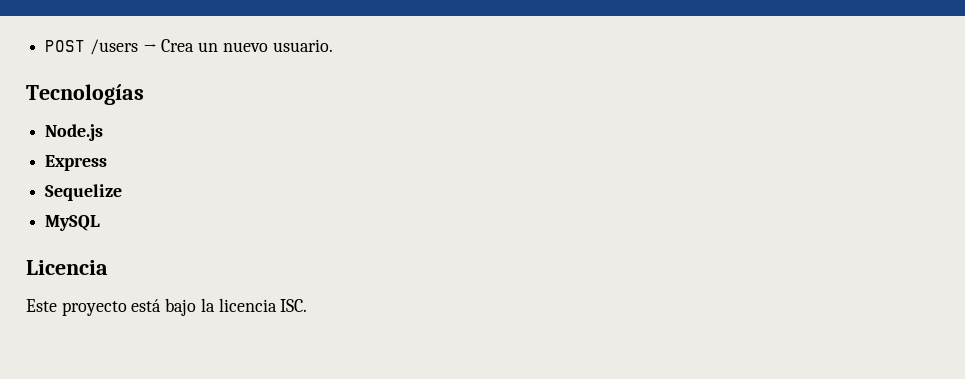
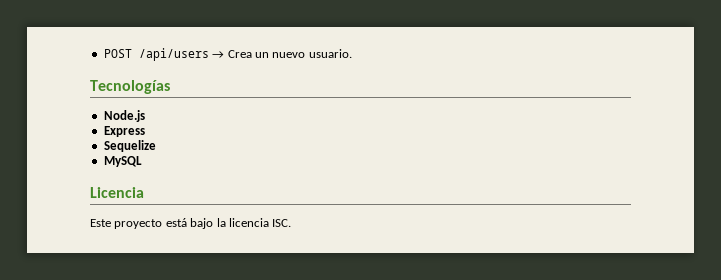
[89,39,138,55] /users -> [138,48,209,61] /api/users

